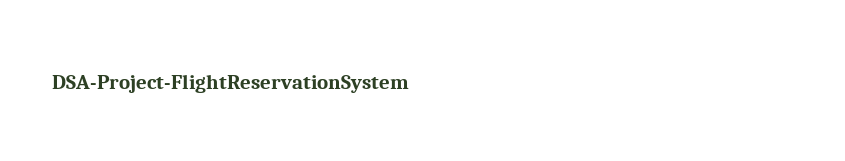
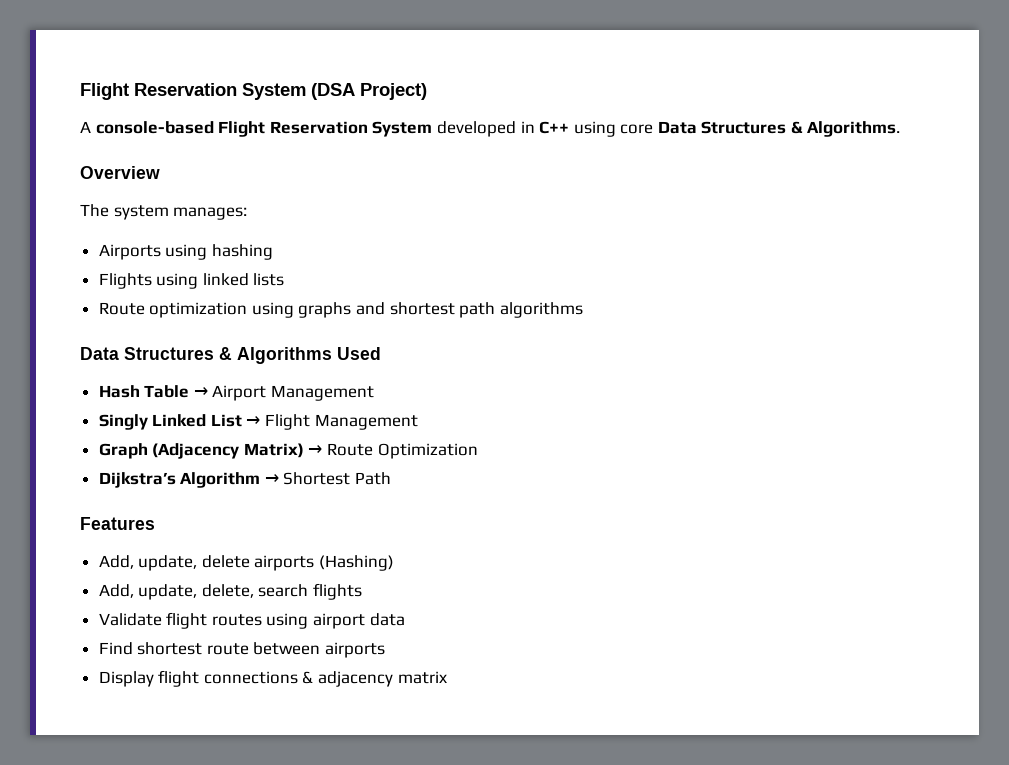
[52,74,409,93] DSA-Project-FlightReservationSystem -> [80,83,427,100] [80,121,900,137] [80,166,160,179] [80,204,248,220] [98,244,273,260] [98,273,285,289] [98,302,583,318] [80,347,381,364] [98,385,375,401] [98,414,418,430] [98,443,478,459] [98,472,392,488] [80,517,155,530] [98,555,395,571] [98,583,363,600] [98,612,405,629] [98,642,386,658] [98,670,447,687] Flight Reservation System (DSA Project) // A console-based Flight Reservation System developed in C++ using core Data Structures & Algorithms. // Overview // The system manages: // Airports using hashing // Flights using linked lists // Route optimization using graphs and shortest path algorithms // Data Structures & Algorithms Used // Hash Table → Airport Management // Singly Linked List → Flight Management // Graph (Adjacency Matrix) → Route Optimization // Dijkstra’s Algorithm → Shortest Path // Features // Add, update, delete airports (Hashing) // Add, update, delete, search flights // Validate flight routes using airport data // Find shortest route between airports // Display flight connections & adjacency matrix

